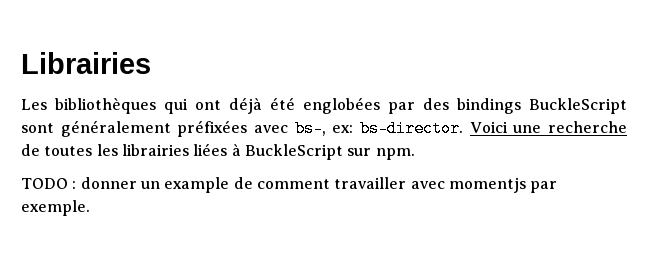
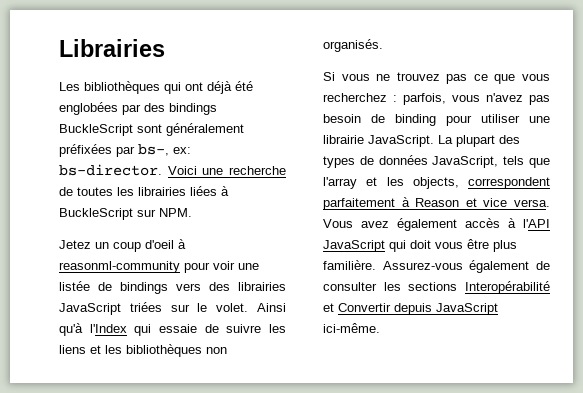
[254,125,288,133] avec -> [116,146,135,157] par
[375,148,415,160] [21,177,558,193] [21,200,90,216] npm. // TODO : donner un example de comment travailler avec momentjs par exemple. -> [159,208,192,217] [59,239,186,252] [59,261,259,273] [59,281,286,294] [59,302,286,315] [59,323,286,336] [59,344,227,357] [323,39,383,52] [323,72,550,84] [323,93,550,105] [323,114,550,126] [323,135,520,147] [323,155,550,168] [323,177,550,189] [323,197,550,210] [323,218,550,231] [323,239,517,252] [323,260,550,273] [323,281,550,294] [323,303,498,315] [323,323,380,333] NPM. // Jetez un coup d'oeil à reasonml-community pour voir une listée de bindings vers des librairies JavaScript triées sur le volet. Ainsi qu'à l'Index qui essaie de suivre les liens et les bibliothèques non organisés. // Si vous ne trouvez pas ce que vous recherchez : parfois, vous n'avez pas besoin de binding pour utiliser une librairie JavaScript. La plupart des types de données JavaScript, tels que l'array et les objects, correspondent parfaitement à Reason et vice versa. Vous avez également accès à l'API JavaScript qui doit vous être plus familière. Assurez-vous également de consulter les sections Interopérabilité et Convertir depuis JavaScript ici-même.

